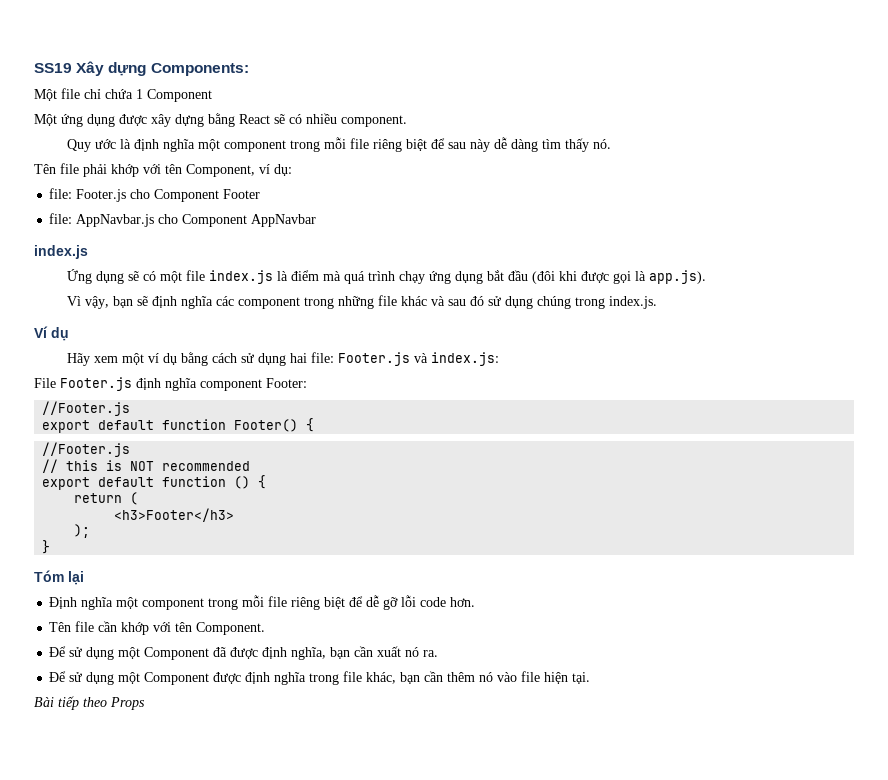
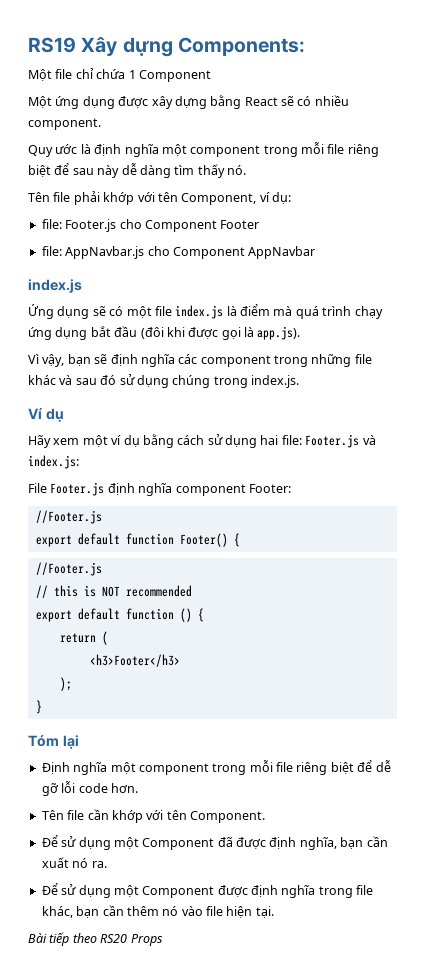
[34,63,72,73] SS19 -> [28,37,76,53] RS19
(107, 702) none -> [100,934,128,943] RS20

